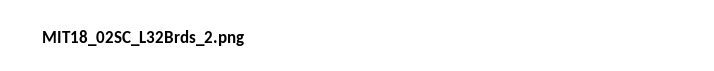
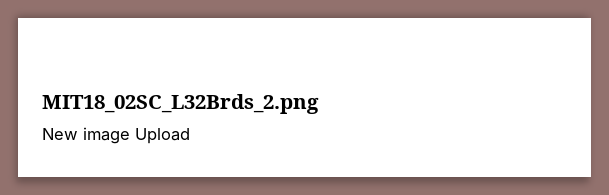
(244, 38) none -> [42,127,190,144] // New image Upload

